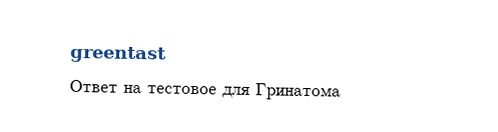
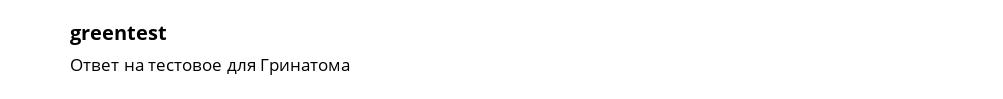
[70,45,167,64] greentast -> [70,26,167,45] greentest

